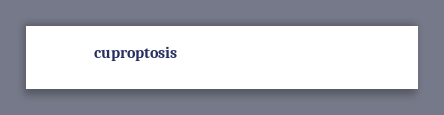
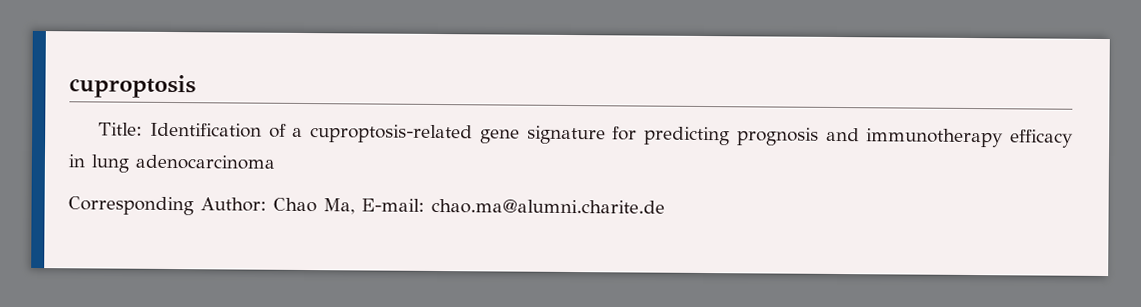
(177, 53) none -> [98,122,1073,148] [68,154,275,173] [68,196,665,216] // Title: Identification of a cuproptosis-related gene signature for predicting prognosis and immunotherapy efficacy in lung adenocarcinoma // Corresponding Author: Chao Ma, E-mail: chao.ma@alumni.charite.de

